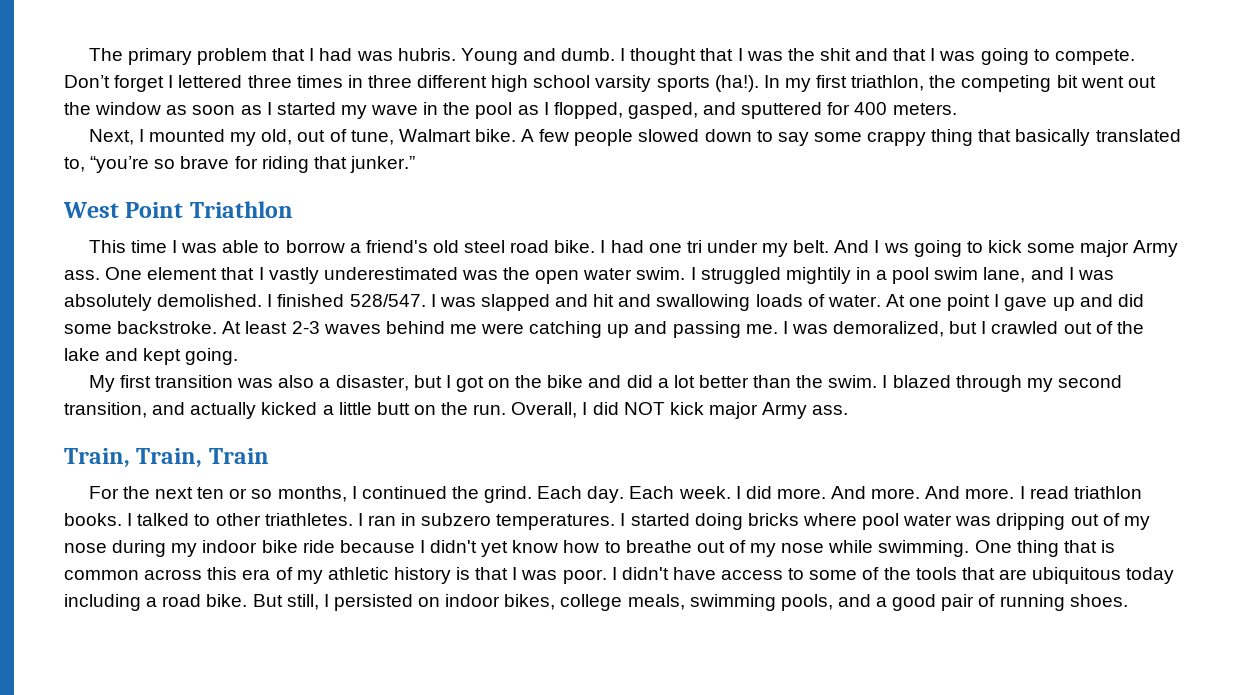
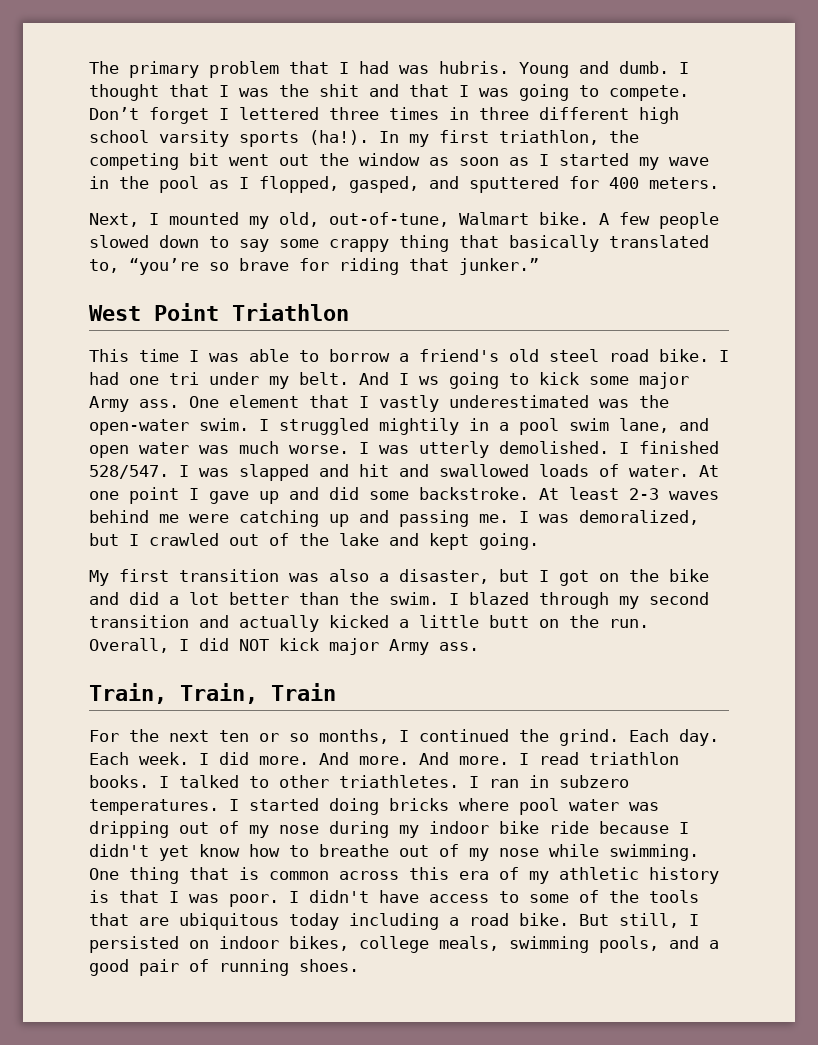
[297,129,394,145] out of tune, -> [329,212,449,227] out-of-tune,
[535,268,633,284] open water -> [89,419,189,435] open-water
[1068,267,1114,280] [64,294,152,311] I was absolutely -> [89,441,489,458] open water was much worse. I was utterly
[656,294,751,311] swallowing -> [439,464,529,477] swallowed
[64,402,147,418] transition, -> [89,615,189,628] transition

